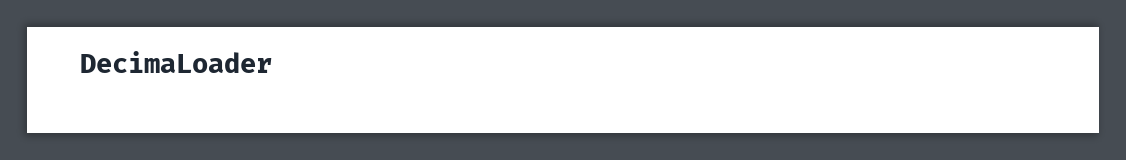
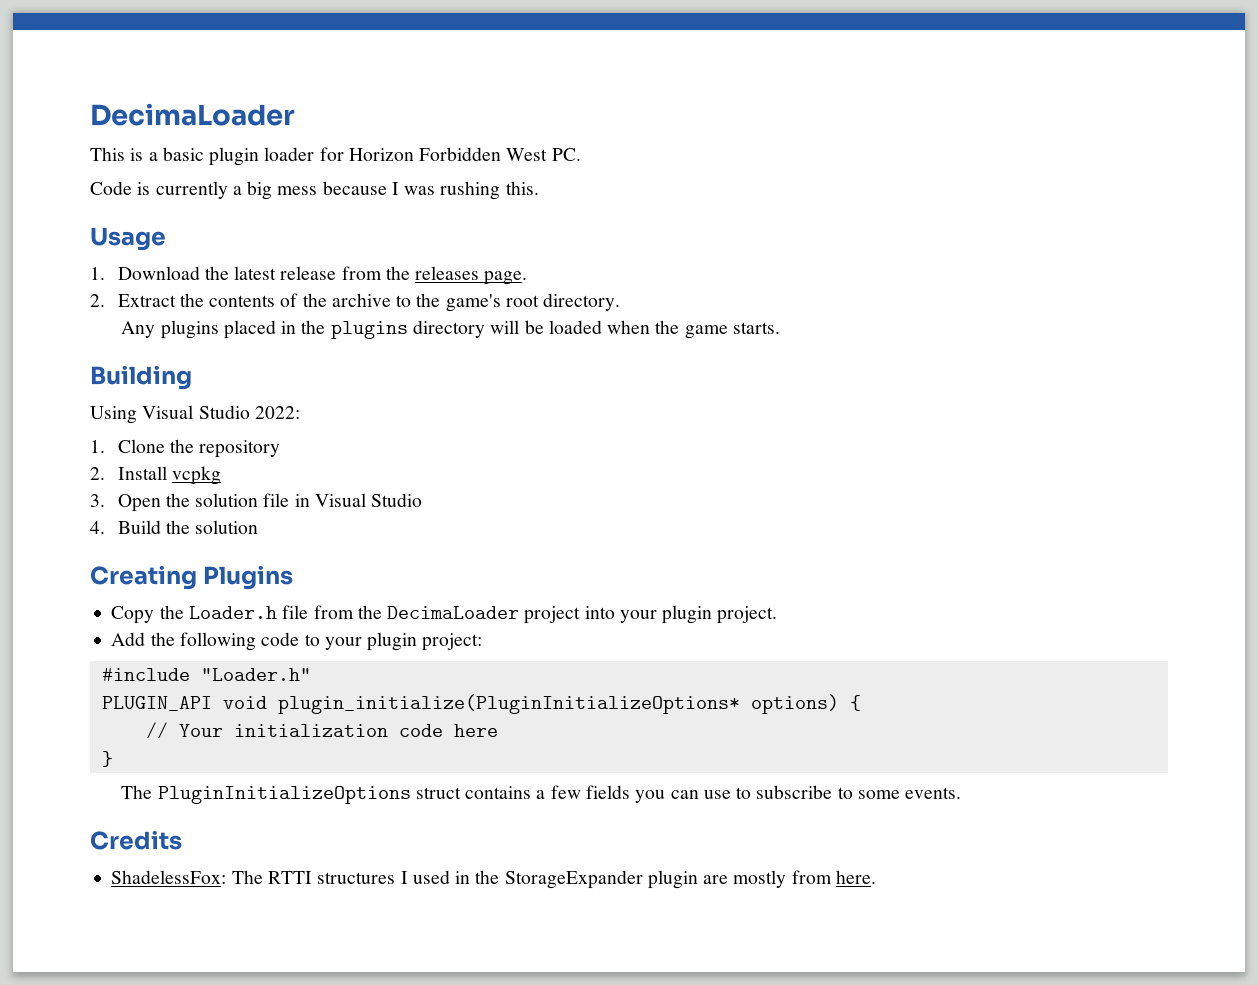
[80,51,272,73] DecimaLoader -> [90,103,295,126] [90,147,581,166] [90,181,539,200] [90,227,166,251] [90,266,528,285] [90,293,621,312] [121,320,780,339] [90,365,192,390] [90,405,300,424] [90,439,281,458] [90,466,221,485] [90,493,423,512] [90,520,259,534] [90,565,294,590] [111,605,778,624] [111,632,483,651] [101,668,311,681] [101,694,861,714] [145,722,498,739] [101,751,113,767] [121,785,962,804] [90,830,182,850] [111,870,876,889] DecimaLoader // This is a basic plugin loader for Horizon Forbidden West PC. // Code is currently a big mess because I was rushing this. // Usage // 1. Download the latest release from the releases page. // 2. Extract the contents of the archive to the game's root directory. // Any plugins placed in the plugins directory will be loaded when the game starts. // Building // Using Visual Studio 2022: // 1. Clone the repository // 2. Install vcpkg // 3. Open the solution file in Visual Studio // 4. Build the solution // Creating Plugins // Copy the Loader.h file from the DecimaLoader project into your plugin project. // Add the following code to your plugin project: // #include "Loader.h" // PLUGIN_API void plugin_initialize(PluginInitializeOptions* options) { // // Your initialization code here // } // The PluginInitializeOptions struct contains a few fields you can use to subscribe to some events. // Credits // ShadelessFox: The RTTI structures I used in the StorageExpander plugin are mostly from here.

